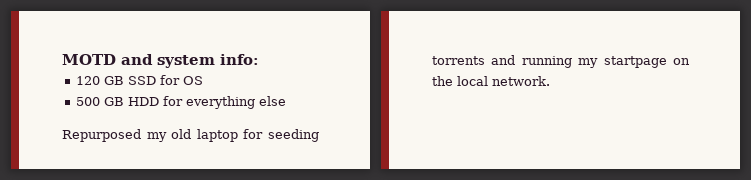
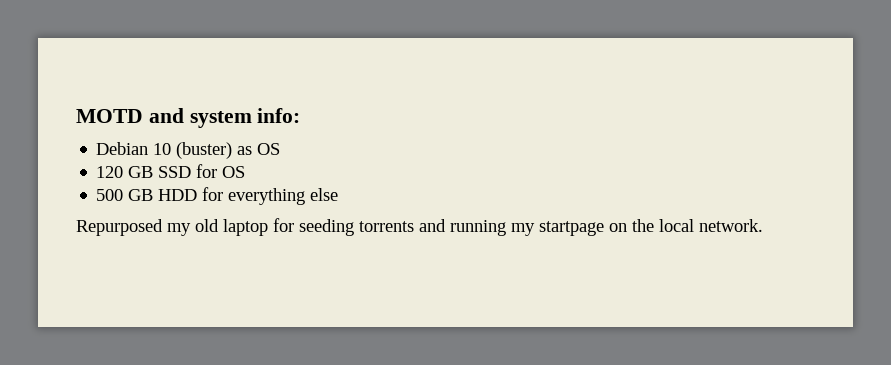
(259, 59) none -> [96,142,281,159] // Debian 10 (buster) as OS

